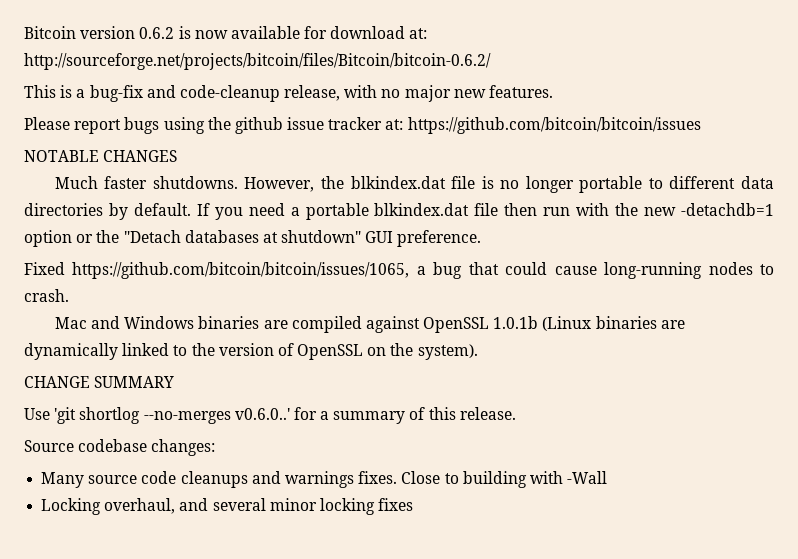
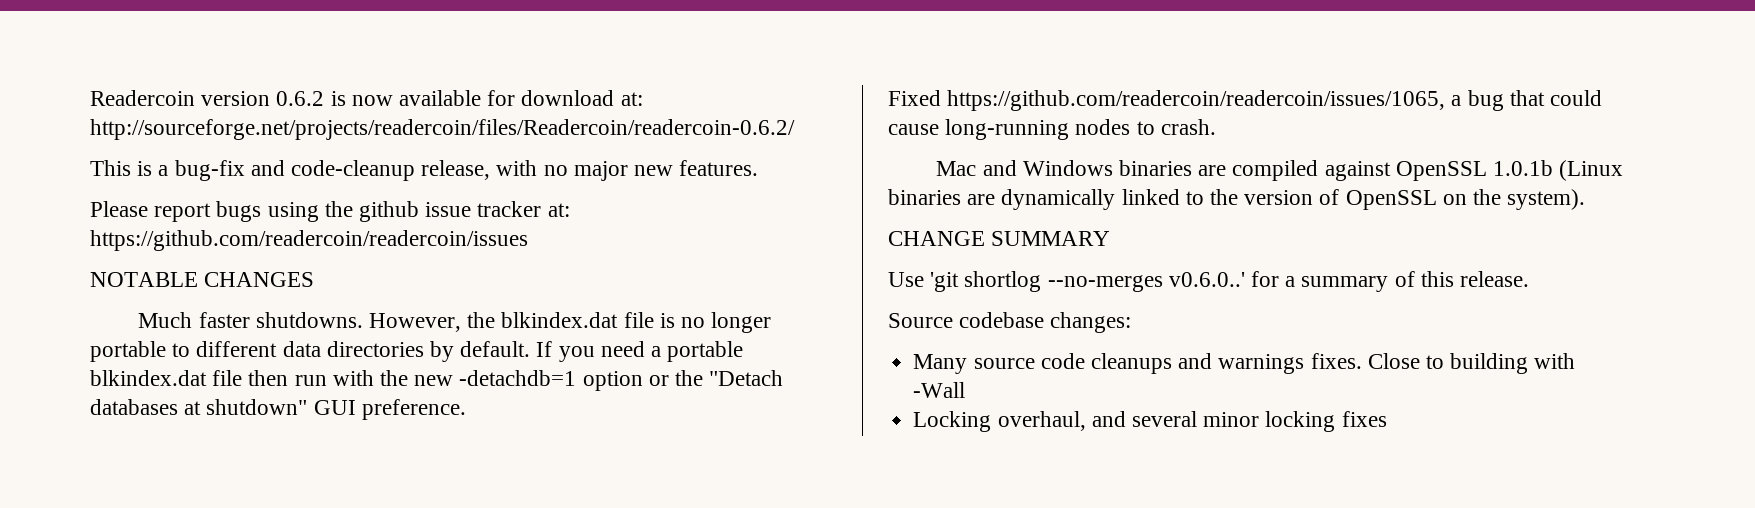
[24,26,76,39] Bitcoin -> [90,90,195,106] Readercoin
[24,53,491,70] http://sourceforge.net/projects/bitcoin/files/Bitcoin/bitcoin-0.6.2/ -> [90,119,795,140] http://sourceforge.net/projects/readercoin/files/Readercoin/readercoin-0.6.2/
[407,117,701,134] https://github.com/bitcoin/bitcoin/issues -> [90,230,528,251] https://github.com/readercoin/readercoin/issues
[72,262,410,279] https://github.com/bitcoin/bitcoin/issues/1065, -> [947,90,1446,111] https://github.com/readercoin/readercoin/issues/1065,

